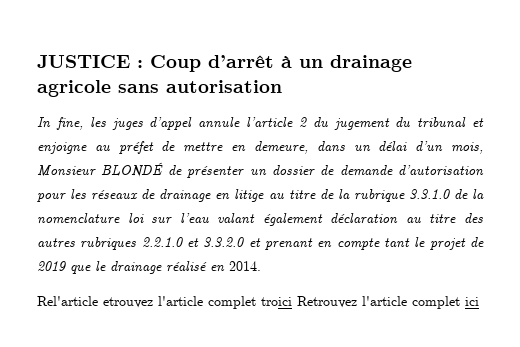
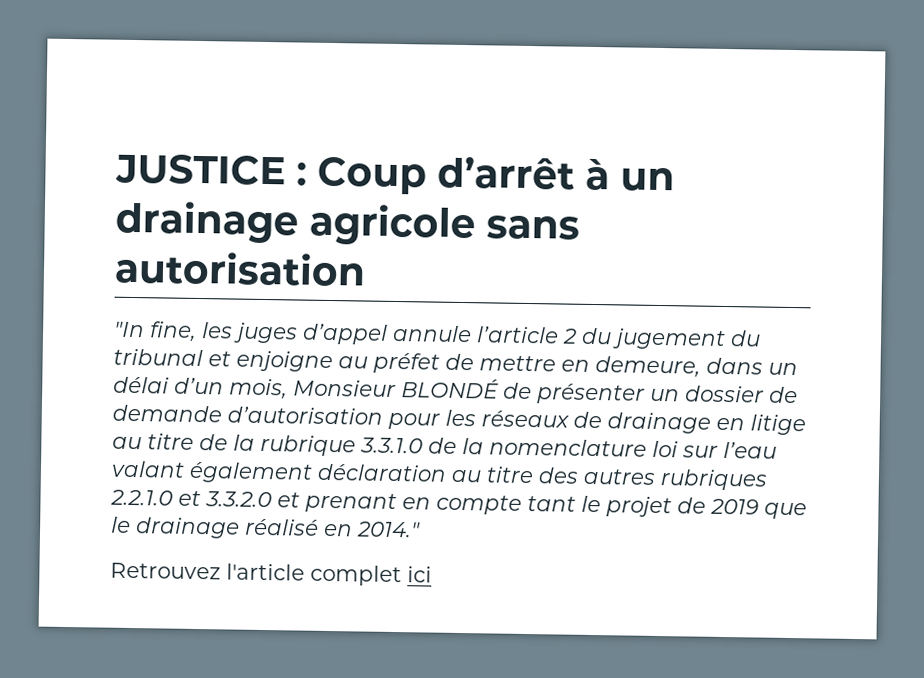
[37,117,51,128] In -> [113,321,145,338] "In
[229,261,261,271] [37,296,292,309] 2014. // Rel'article etrouvez l'article complet troici -> [356,521,421,538] 2014." //

